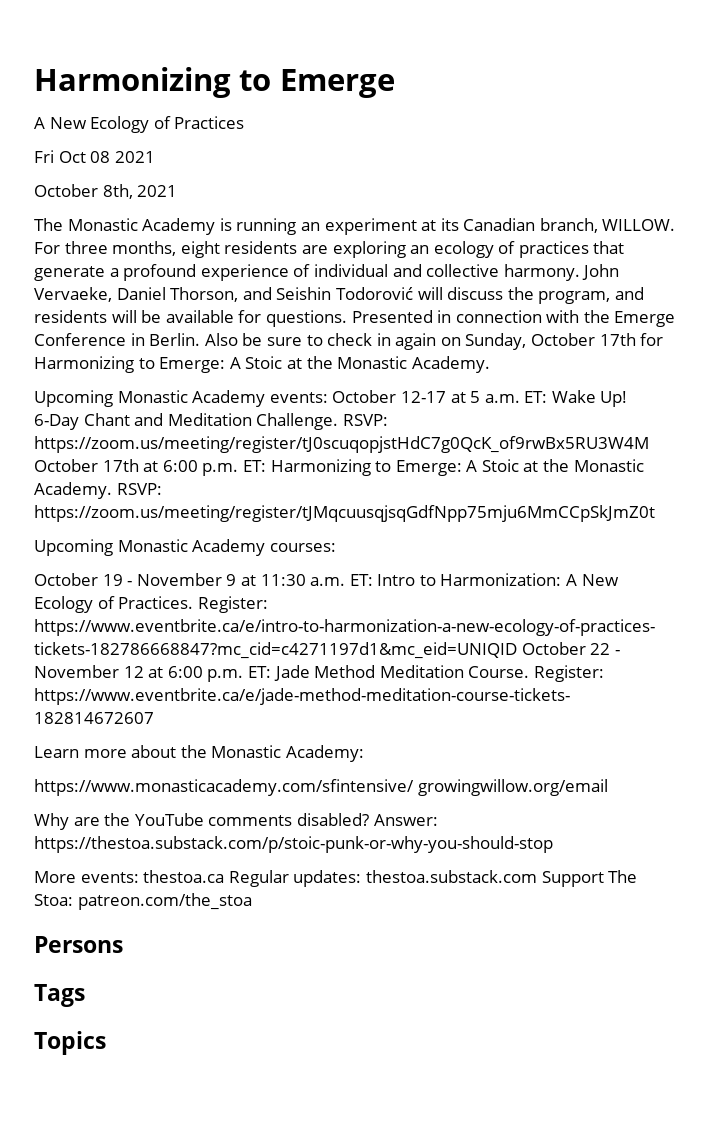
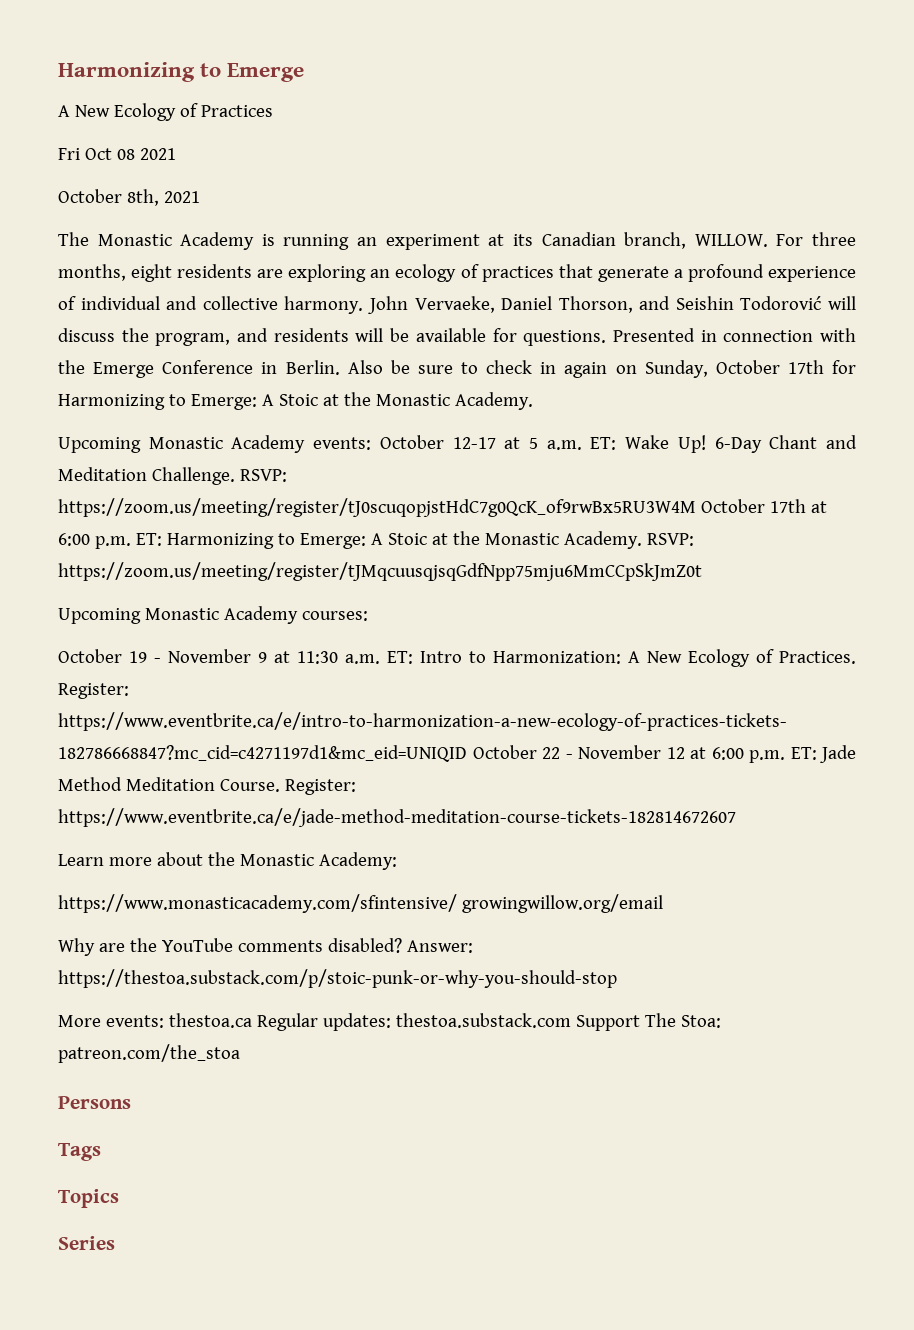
(106, 1043) none -> [58,1236,115,1250] // Series

